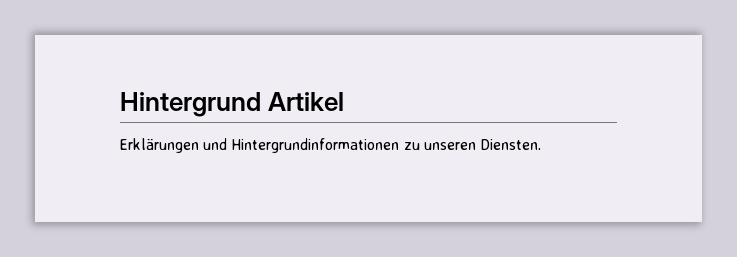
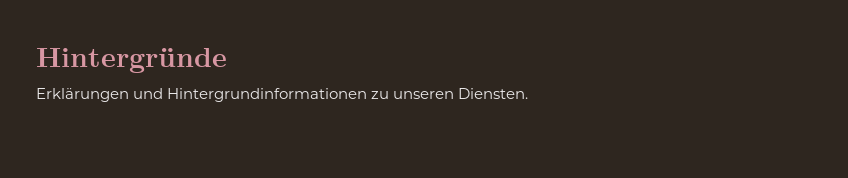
[120,92,345,117] Hintergrund Artikel -> [36,48,227,73] Hintergründe

